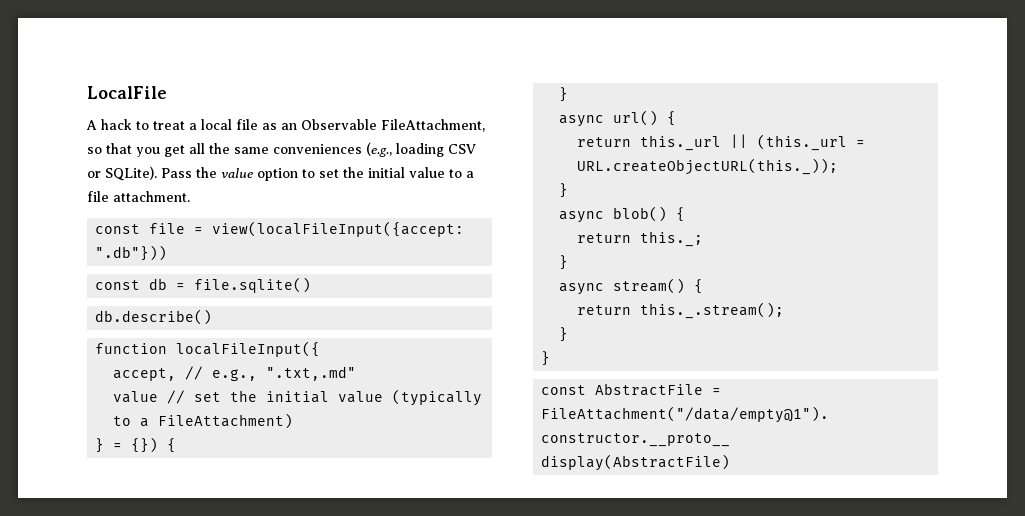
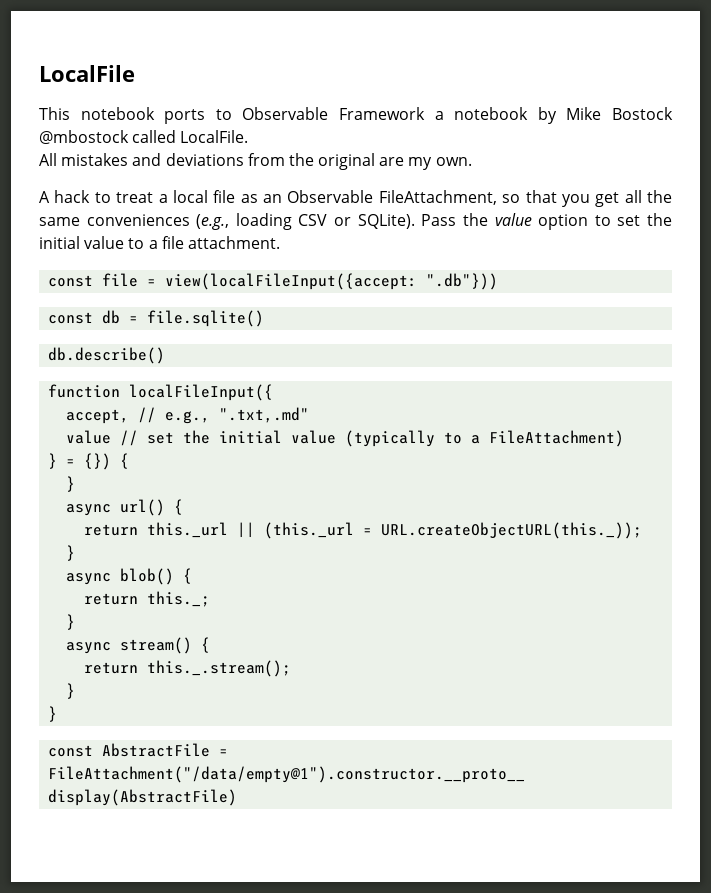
(167, 92) none -> [39,107,674,124] [39,130,249,144] [39,153,472,170] // This notebook ports to Observable Framework a notebook by Mike Bostock @mbostock called LocalFile. // All mistakes and deviations from the original are my own.

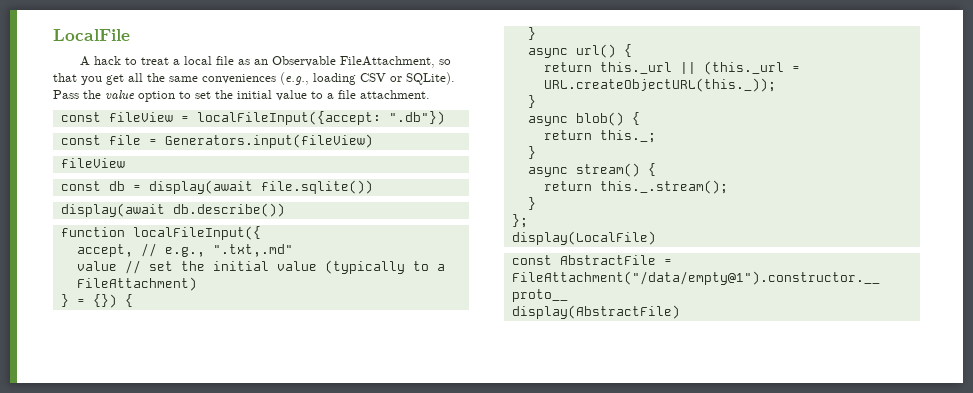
[39,107,674,124] [39,130,249,144] [39,153,472,170] // This notebook ports to Observable Framework a notebook by Mike Bostock @mbostock called LocalFile. // All mistakes and deviations from the original are my own. -> (130, 35) none
(280, 242) none -> [60,111,445,125] // const fileView = localFileInput({accept: ".db"})
[165,273,499,290] view(localFileInput({accept: ".db"})) -> [164,134,373,148] [60,158,125,168] Generators.input(fileView) // fileView
[147,310,265,327] [48,347,166,364] file.sqlite() // db.describe() -> [148,180,373,194] [60,203,285,217] display(await file.sqlite()) // display(await db.describe())
[48,706,58,722] } -> [511,214,528,228] [511,231,656,245] }; // display(LocalFile)

